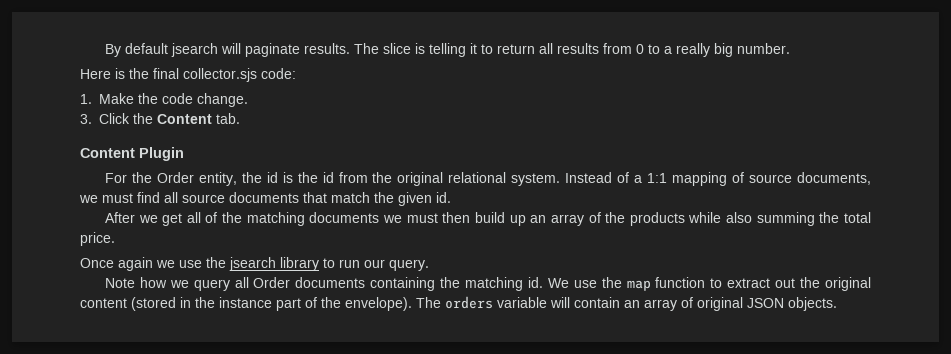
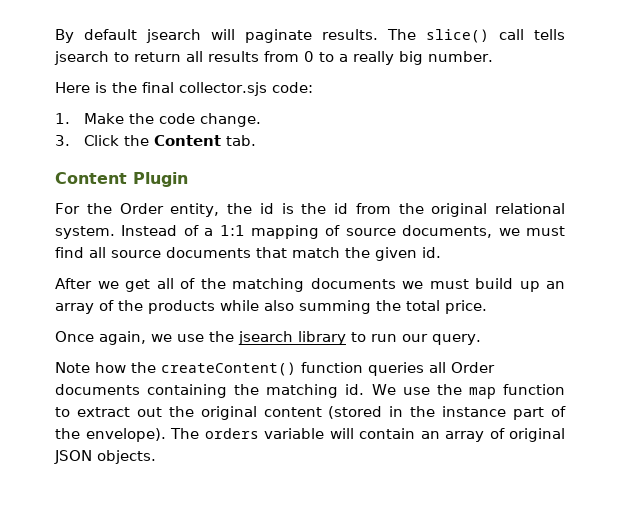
[382,43,477,57] slice is telling it -> [426,29,565,43] [54,51,109,65] slice() call tells jsearch
[442,212,471,223] then -> (469, 284) none
[118,257,153,271] again -> [99,331,146,345] again,
[169,279,230,291] we query -> [131,362,424,376] the createContent() function queries

